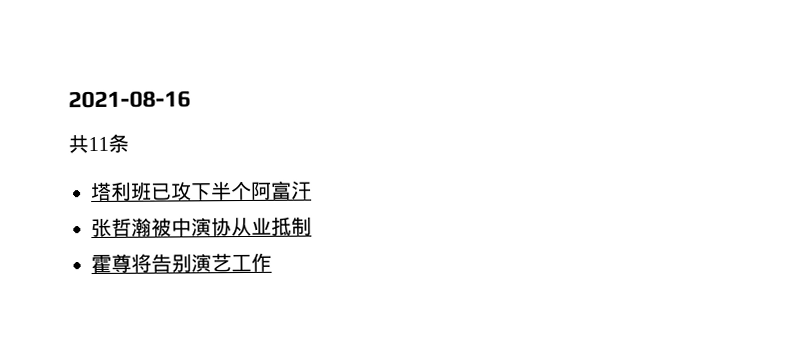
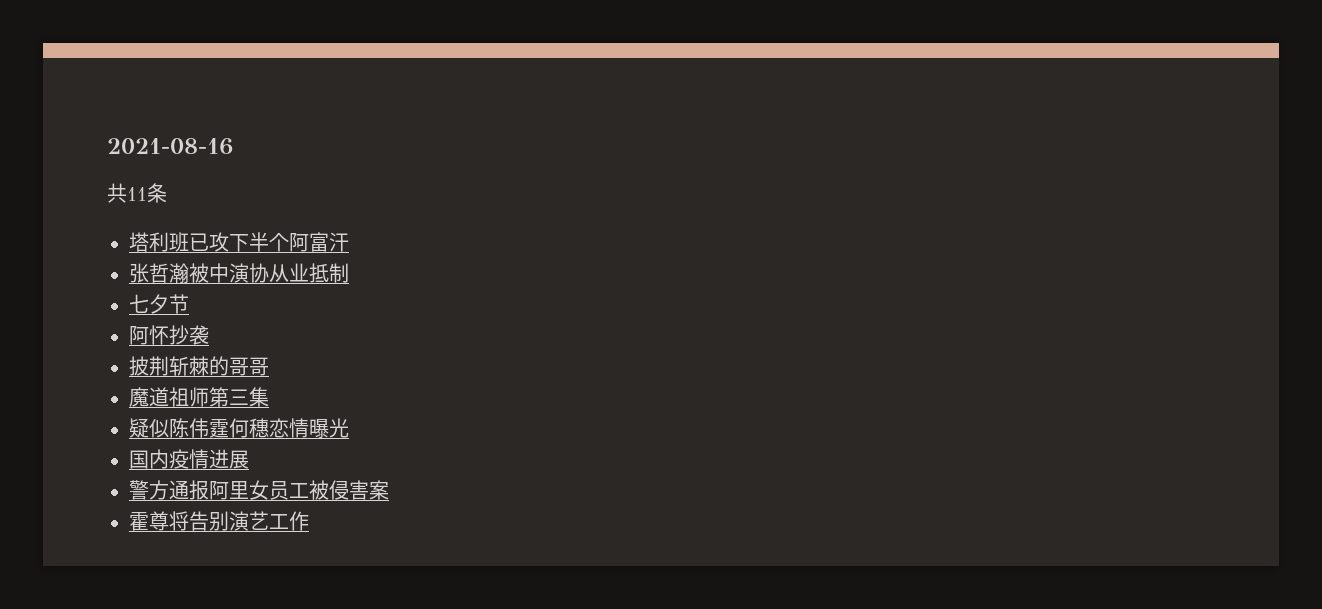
(312, 226) none -> [129,294,189,314] [129,325,209,345] [129,356,269,376] [129,387,269,407] [129,418,349,438] [129,449,249,469] [129,480,389,500] // 七夕节 // 阿怀抄袭 // 披荆斩棘的哥哥 // 魔道祖师第三集 // 疑似陈伟霆何穗恋情曝光 // 国内疫情进展 // 警方通报阿里女员工被侵害案

